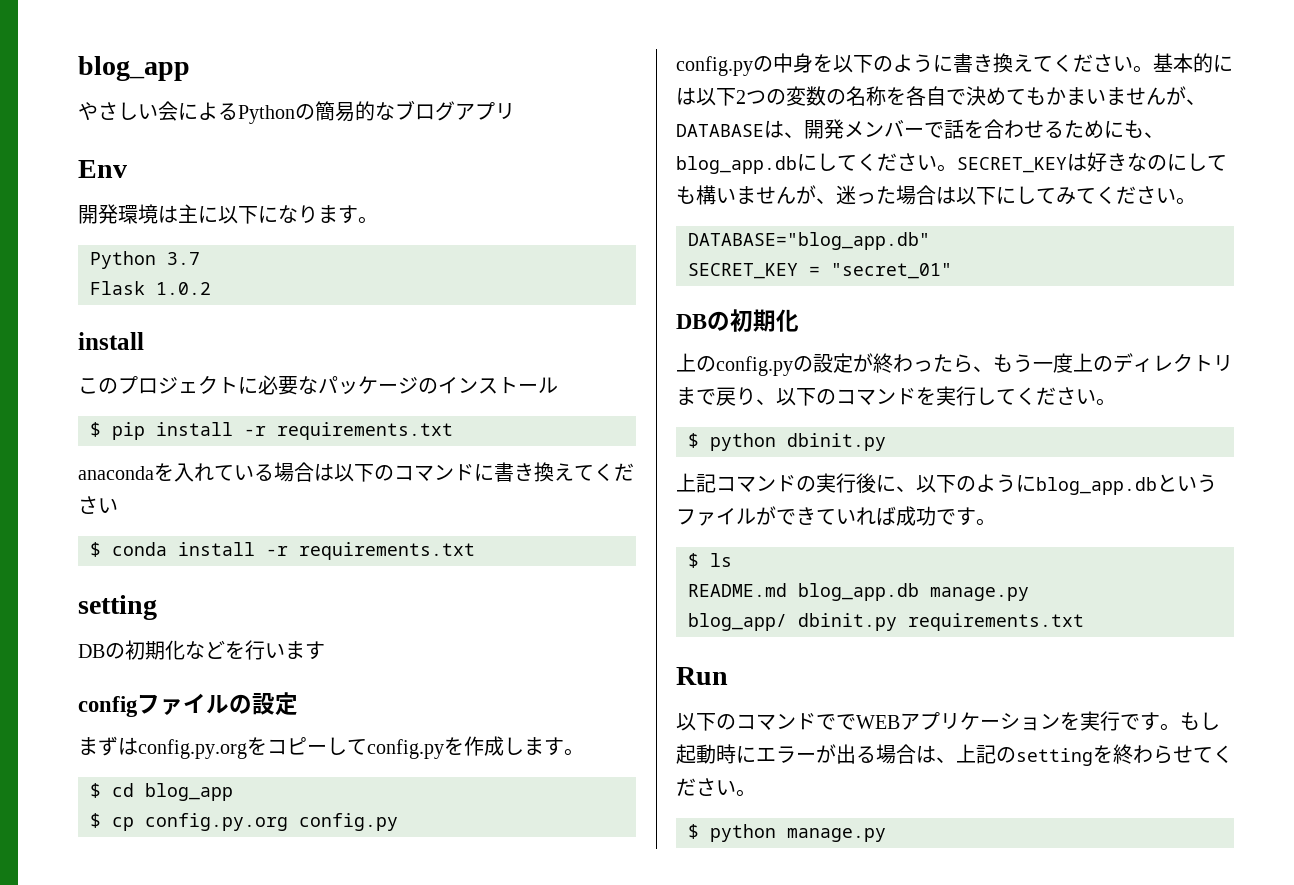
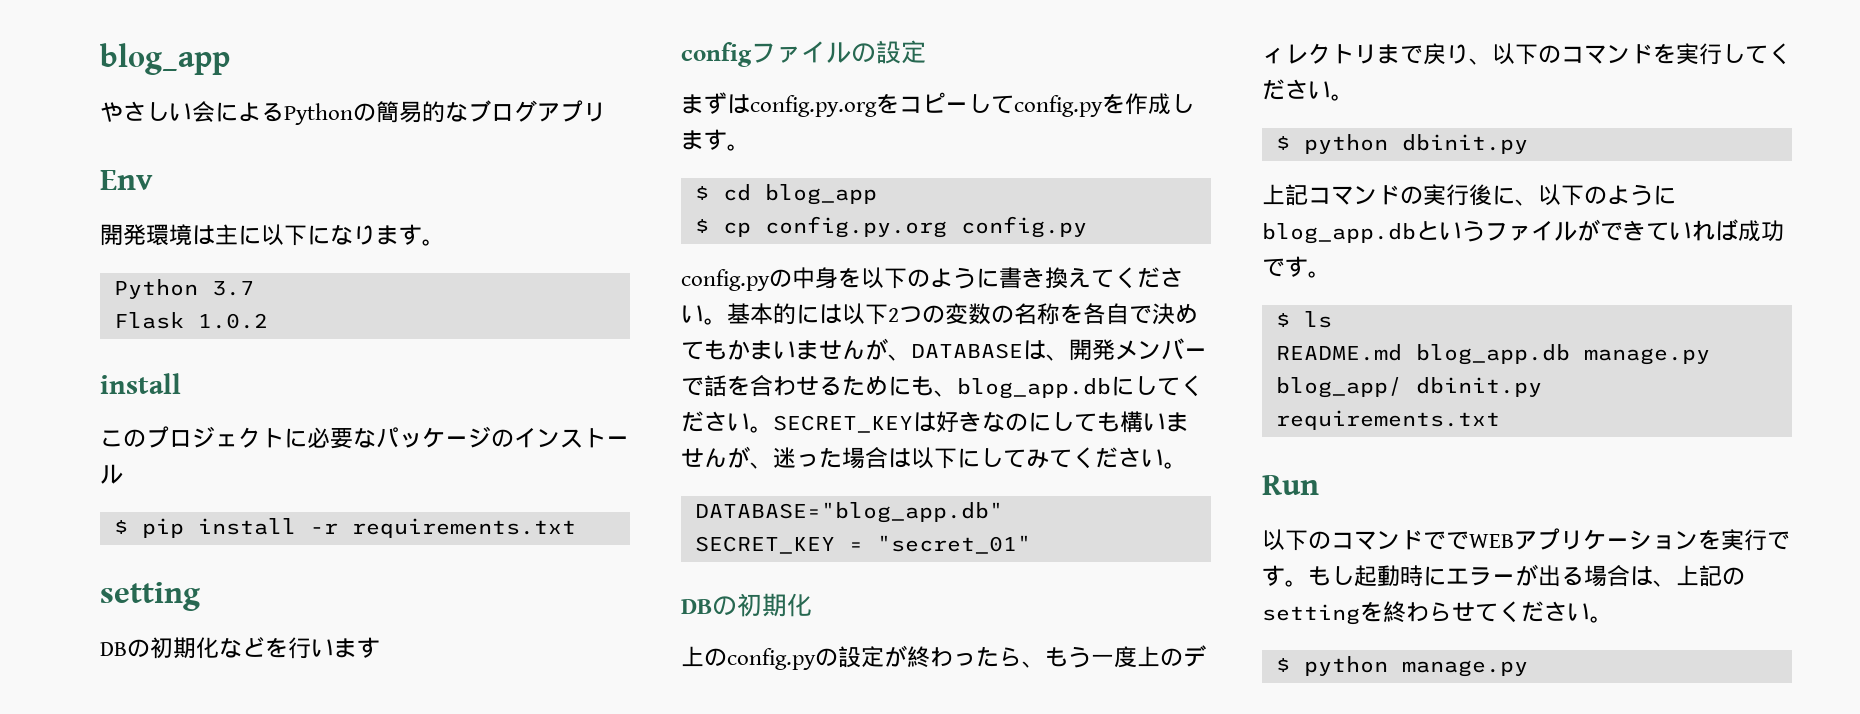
[78,462,634,482] [78,496,118,514] [90,542,475,560] // anacondaを入れている場合は以下のコマンドに書き換えてください // $ conda install -r requirements.txt -> (576, 528) none

